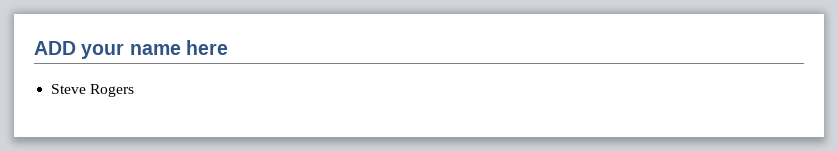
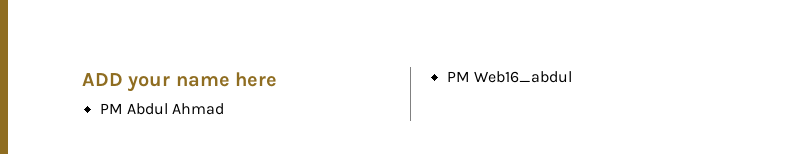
[51,84,135,97] Steve Rogers -> [99,103,225,115] [446,71,572,83] PM Abdul Ahmad // PM Web16_abdul

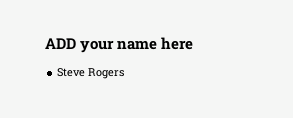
[99,103,225,115] [446,71,572,83] PM Abdul Ahmad // PM Web16_abdul -> [57,68,125,79] Steve Rogers

